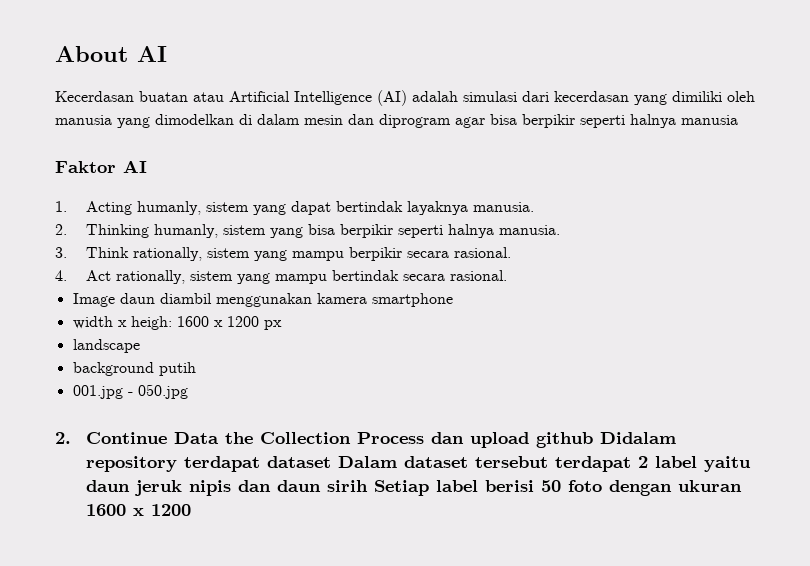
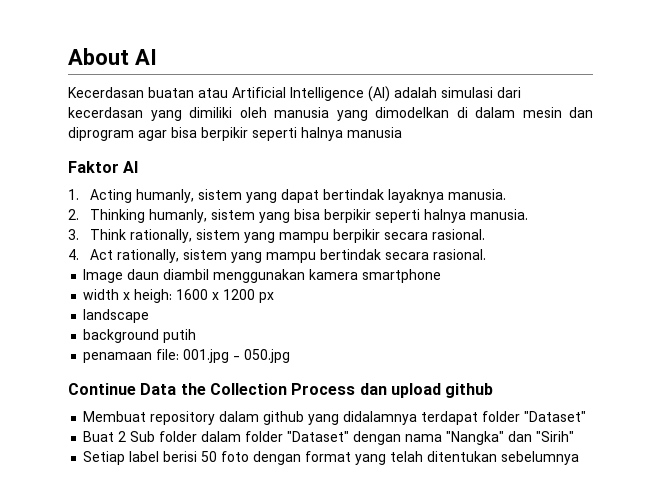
(196, 369) none -> [83,349,180,363] penamaan file:
[55,432,71,444] 2. -> (291, 356) none
[600,432,677,444] [86,456,752,472] [86,480,369,496] Didalam repository terdapat dataset Dalam dataset tersebut terdapat 2 label yaitu daun jeruk nipis dan daun sirih -> [83,411,587,425] [83,431,575,445] // Membuat repository dalam github yang didalamnya terdapat folder "Dataset" // Buat 2 Sub folder dalam folder "Dataset" dengan nama "Nangka" dan "Sirih" //
[678,480,743,492] [86,504,192,516] ukuran 1600 x 1200 -> [305,451,580,465] format yang telah ditentukan sebelumnya

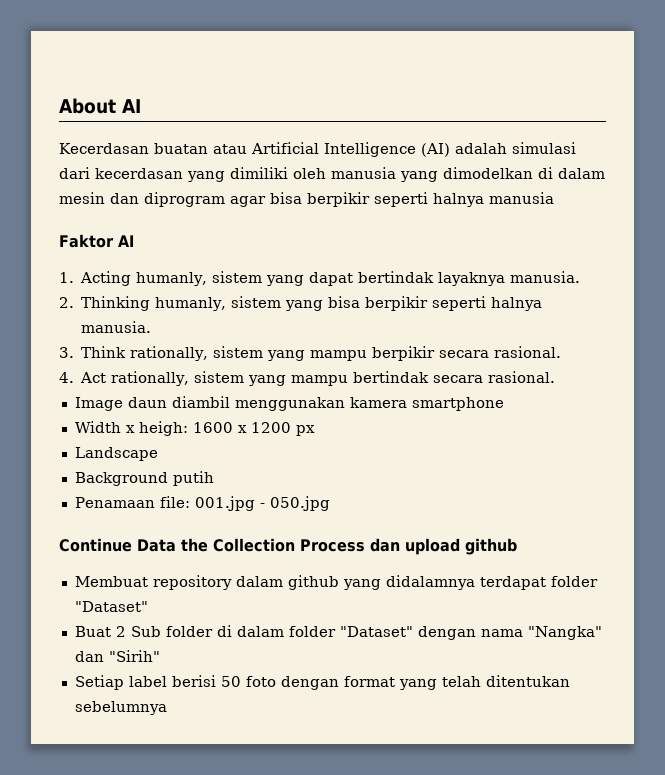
[83,289,120,300] width -> [74,421,121,433] Width
[83,309,150,323] [83,329,160,343] landscape // background -> [74,447,158,461] [74,472,168,486] Landscape // Background
[83,352,153,363] penamaan -> [74,497,155,508] Penamaan
(198, 436) none -> [216,625,232,637] di

